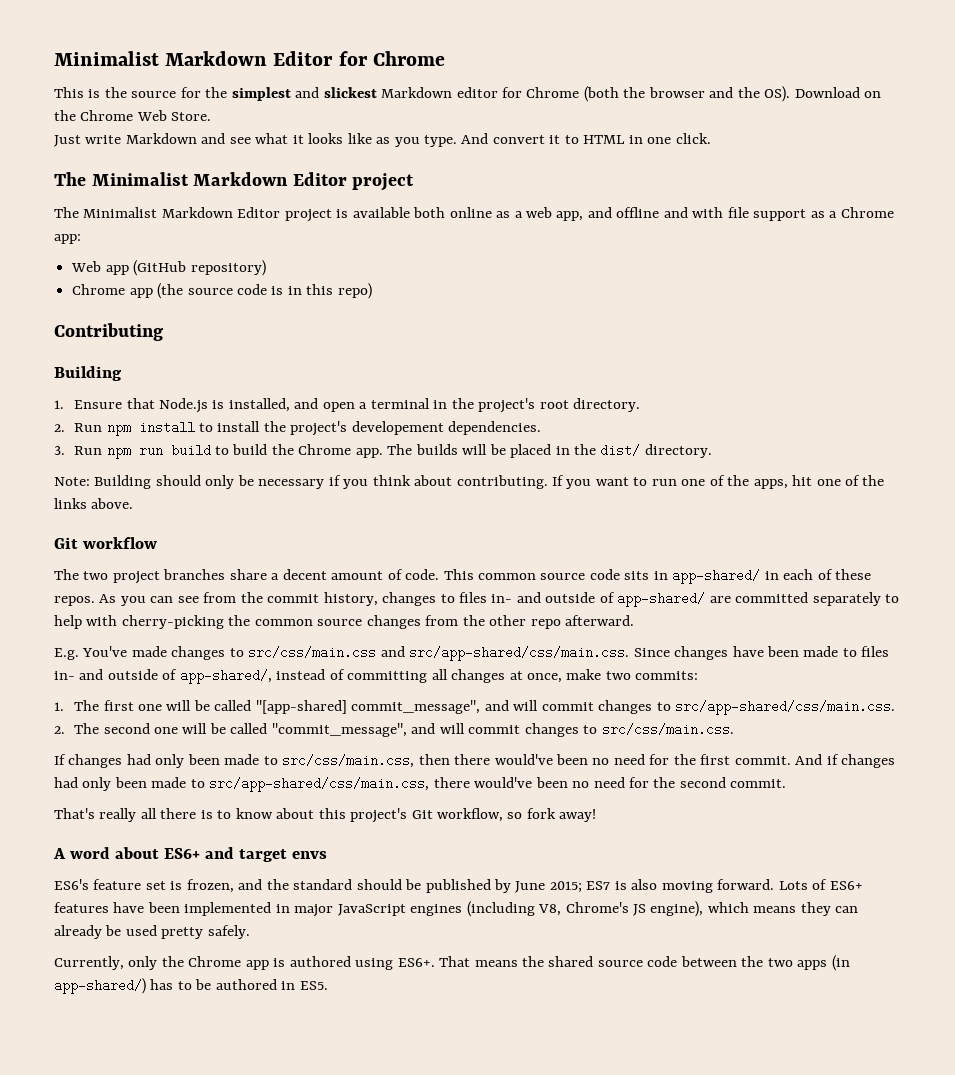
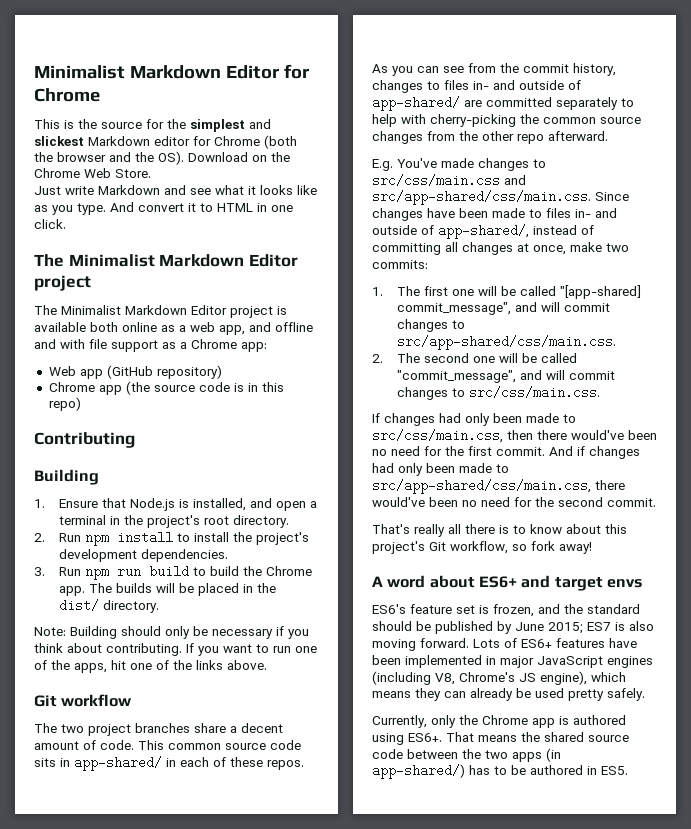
[351,421,444,435] developement -> [58,549,137,562] development

